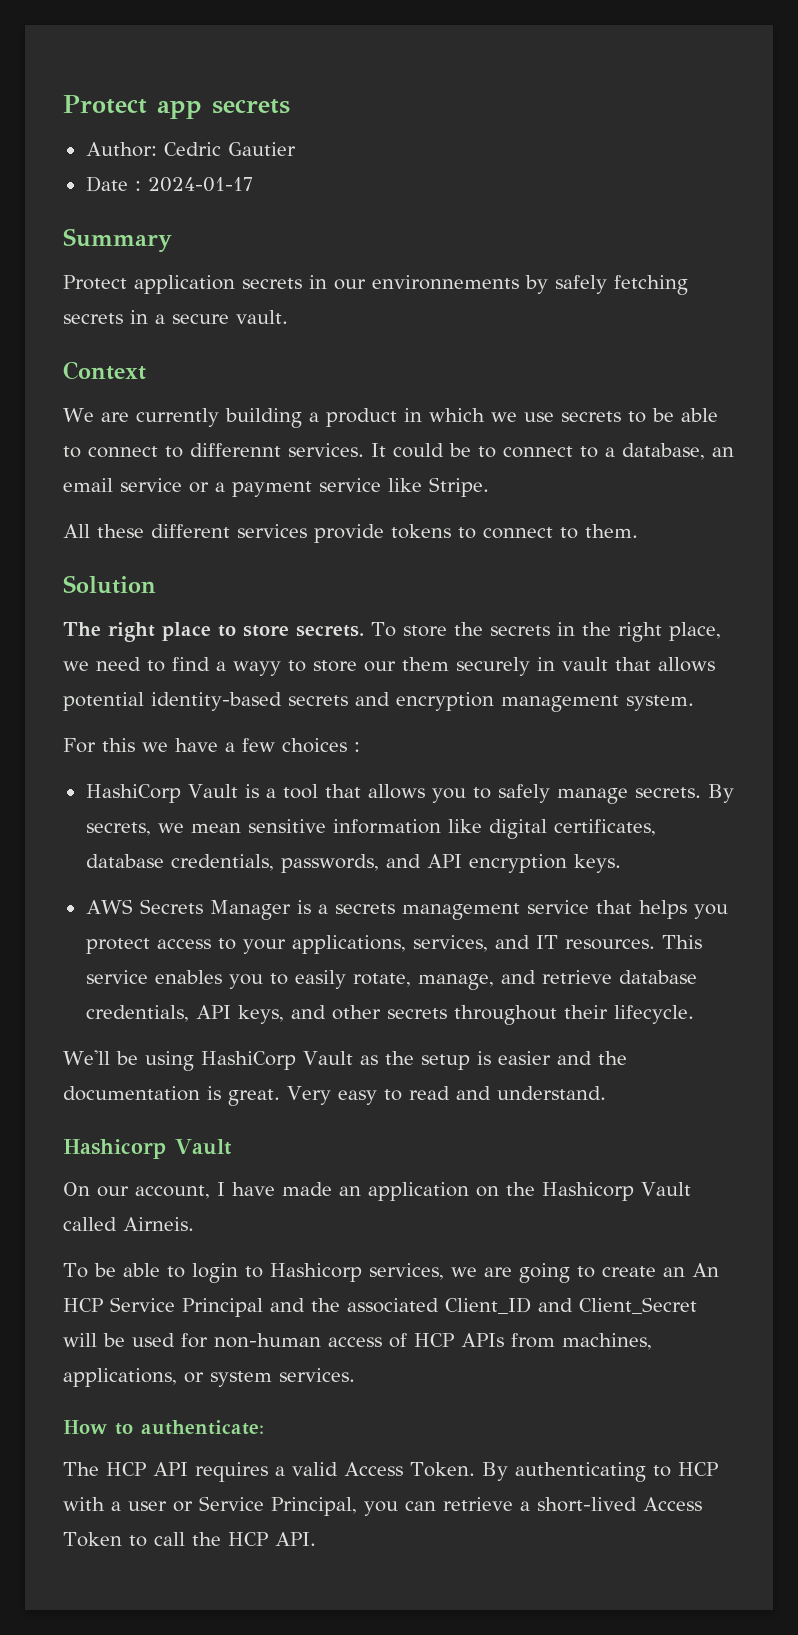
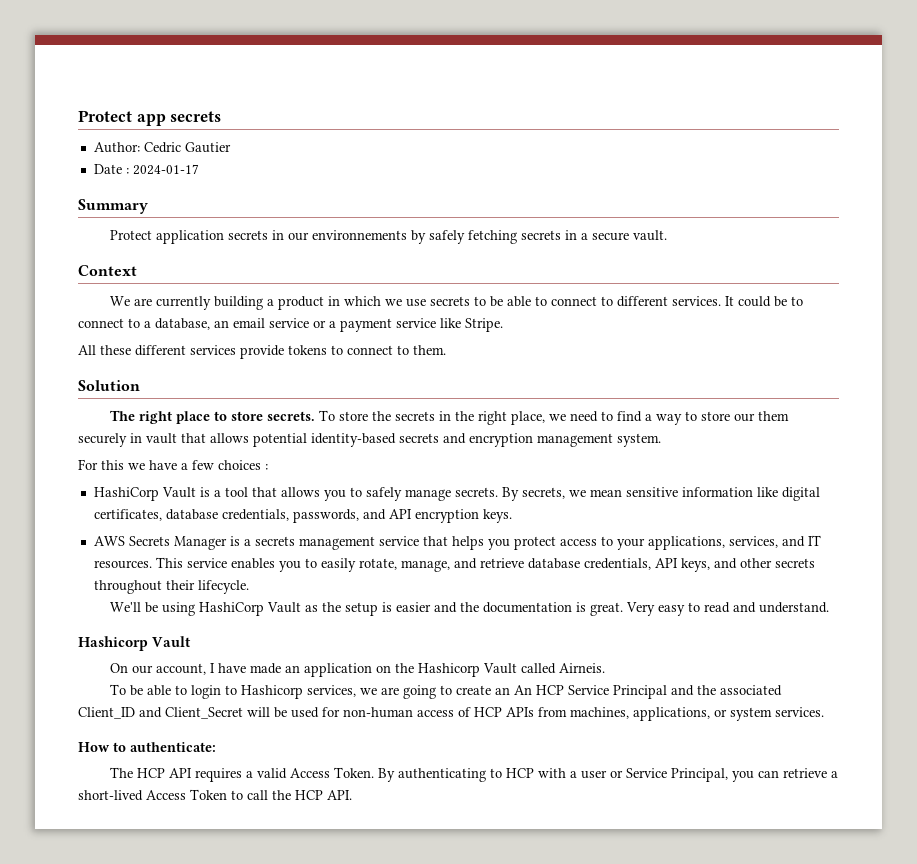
[190,443,281,457] differennt -> [617,296,669,307] different
[233,661,281,676] wayy -> [656,414,683,425] way

